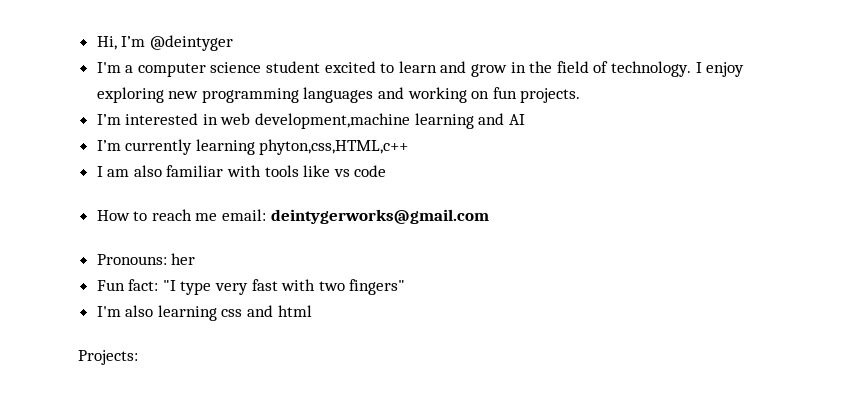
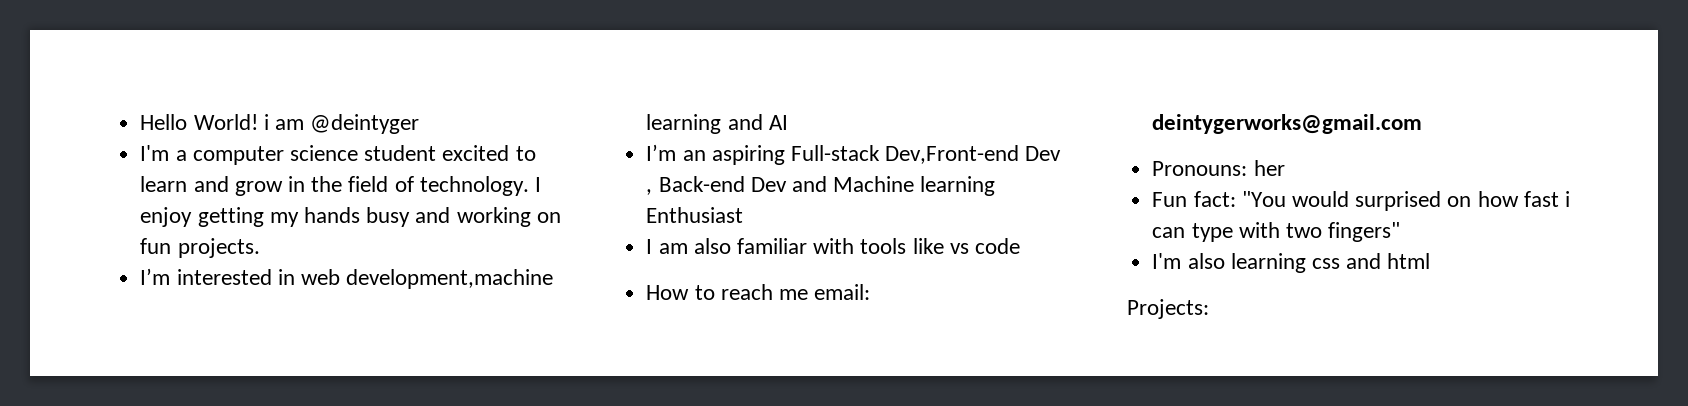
[96,36,146,50] Hi, I’m -> [140,114,304,130] Hello World! i am
[96,87,374,103] exploring new programming languages -> [197,207,411,227] getting my hands busy
[125,139,409,155] currently learning phyton,css,HTML,c++ -> [682,145,1062,165] [646,176,996,196] [646,207,744,223] an aspiring Full-stack Dev,Front-end Dev , Back-end Dev and Machine learning Enthusiast
[162,279,278,295] "I type very fast -> [1241,191,1570,211] [1152,223,1233,242] "You would surprised on how fast i can type

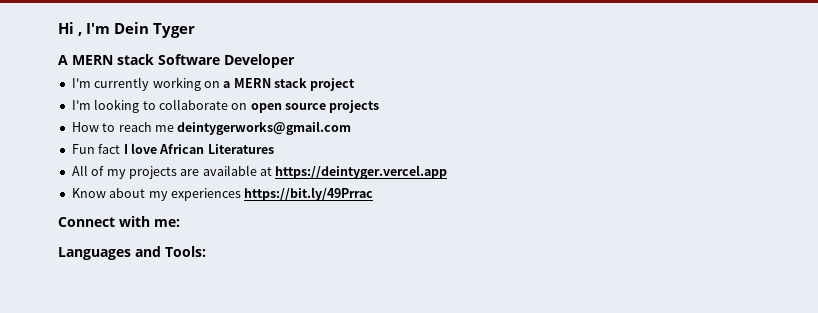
[140,114,420,134] [140,145,536,165] [140,176,541,196] [140,207,561,227] [140,238,260,258] [140,268,554,289] [646,114,788,134] [646,144,1062,165] [646,176,996,196] [646,207,744,223] [646,238,1020,254] Hello World! i am @deintyger // I'm a computer science student excited to learn and grow in the field of technology. I enjoy getting my hands busy and working on fun projects. // I’m interested in web development,machine learning and AI // I’m an aspiring Full-stack Dev,Front-end Dev , Back-end Dev and Machine learning Enthusiast // I am also familiar with tools like vs code -> [58,22,196,38] [58,54,295,68] [71,77,356,91] [71,99,380,113] Hi , I'm Dein Tyger // A MERN stack Software Developer // I'm currently working on a MERN stack project // I'm looking to collaborate on open source projects
[814,284,871,300] email: -> (174, 128) none
[1152,160,1285,176] [1152,191,1570,211] [1152,222,1401,242] [1152,253,1431,273] [1127,299,1209,319] Pronouns: her // Fun fact: "You would surprised on how fast i can type with two fingers" // I'm also learning css and html // Projects: -> [71,143,274,154] [71,165,448,179] [71,187,374,201] [58,216,180,227] [58,246,206,260] Fun fact I love African Literatures // All of my projects are available at https://deintyger.vercel.app // Know about my experiences https://bit.ly/49Prrac // Connect with me: // Languages and Tools:

